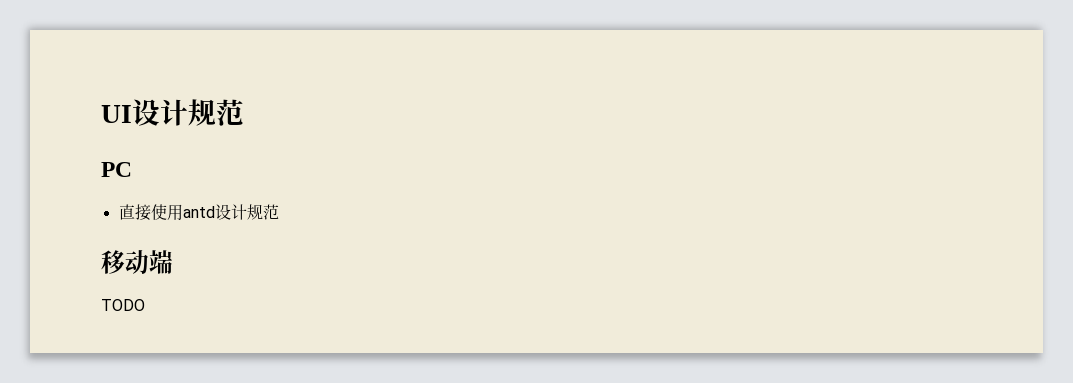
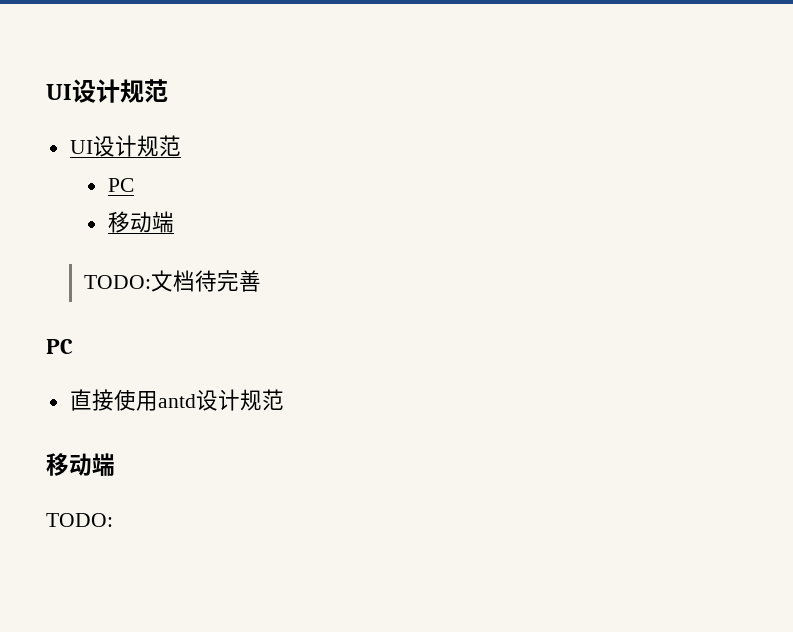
[101,99,244,126] UI设计规范 -> [46,79,168,103] [69,135,181,157] [107,178,134,192] [107,211,174,233] [83,270,261,292] UI设计规范 // UI设计规范 // PC // 移动端 // TODO:文档待完善
[101,299,145,311] TODO -> [46,513,113,527] TODO:

